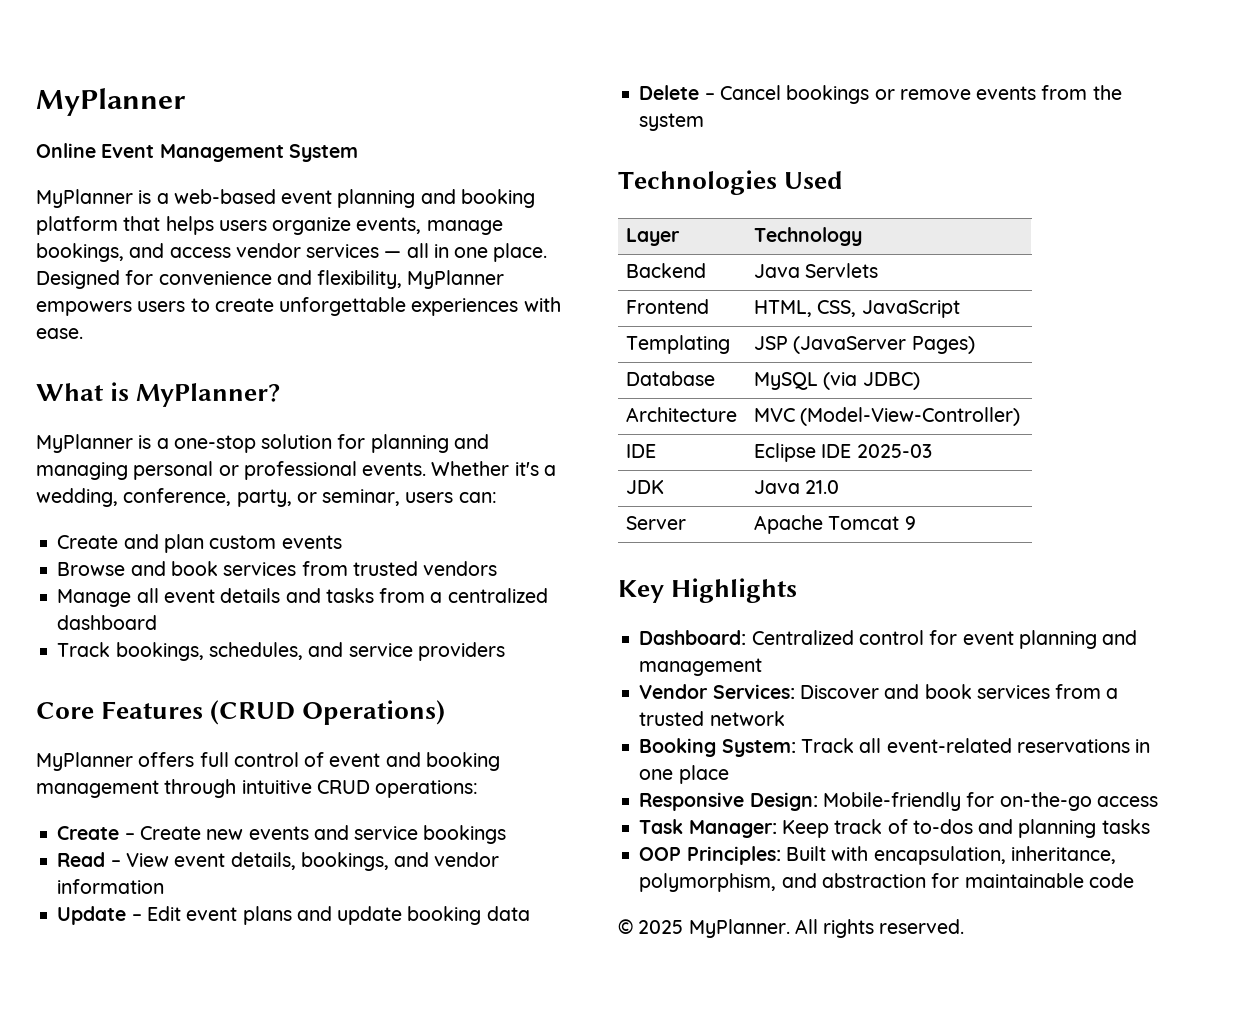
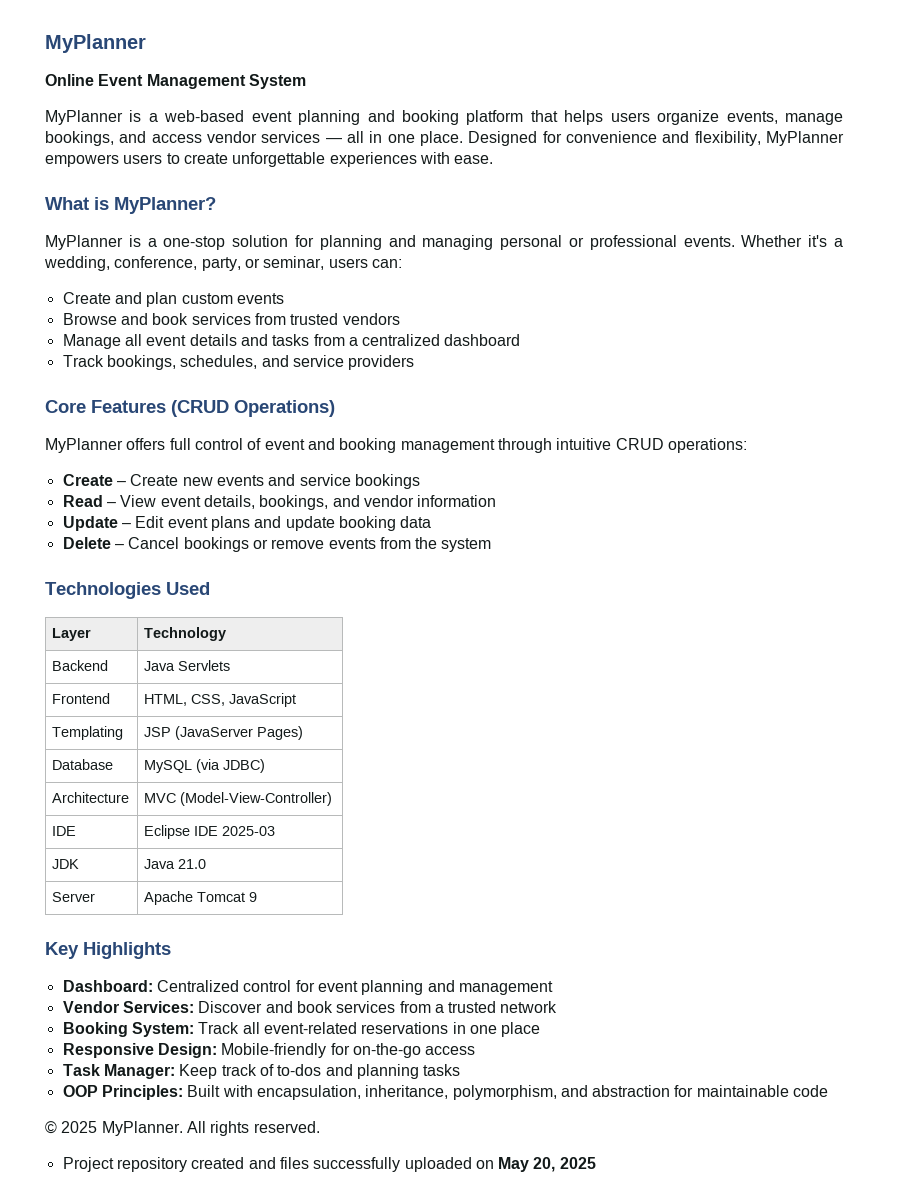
(965, 926) none -> [62,1157,596,1172] // Project repository created and files successfully uploaded on May 20, 2025

